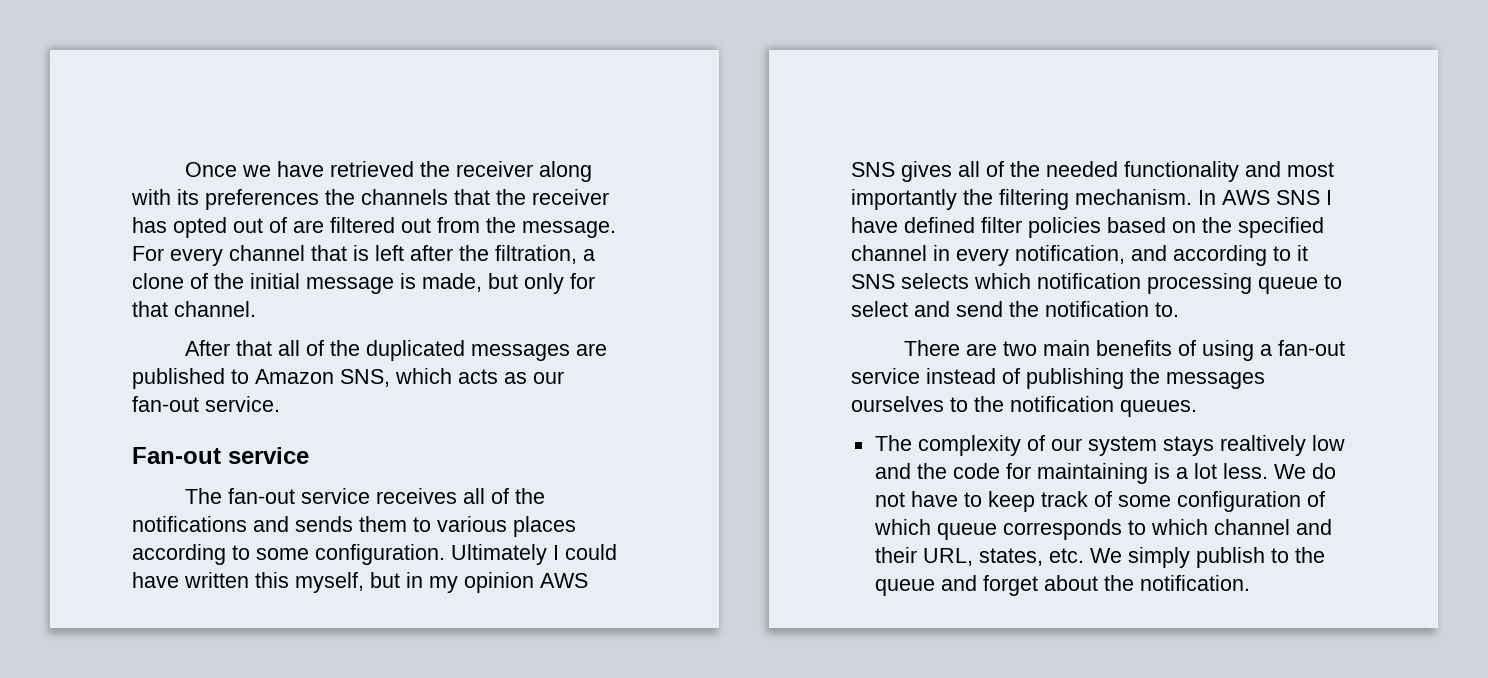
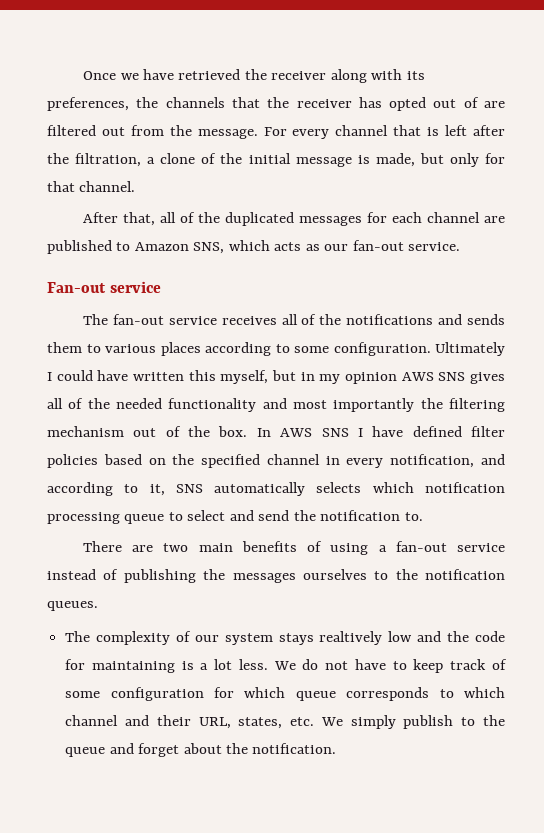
[205,189,319,210] preferences -> [47,97,129,111] preferences,
[235,340,272,356] that -> [123,212,156,226] that,
(570, 352) none -> [367,212,481,223] for each channel
[1075,189,1192,205] mechanism. -> [47,426,248,437] mechanism out of the box.
[1297,245,1308,261] [851,274,895,289] it SNS -> [149,482,306,496] it, SNS automatically
[1306,491,1325,507] of -> [213,687,234,698] for

